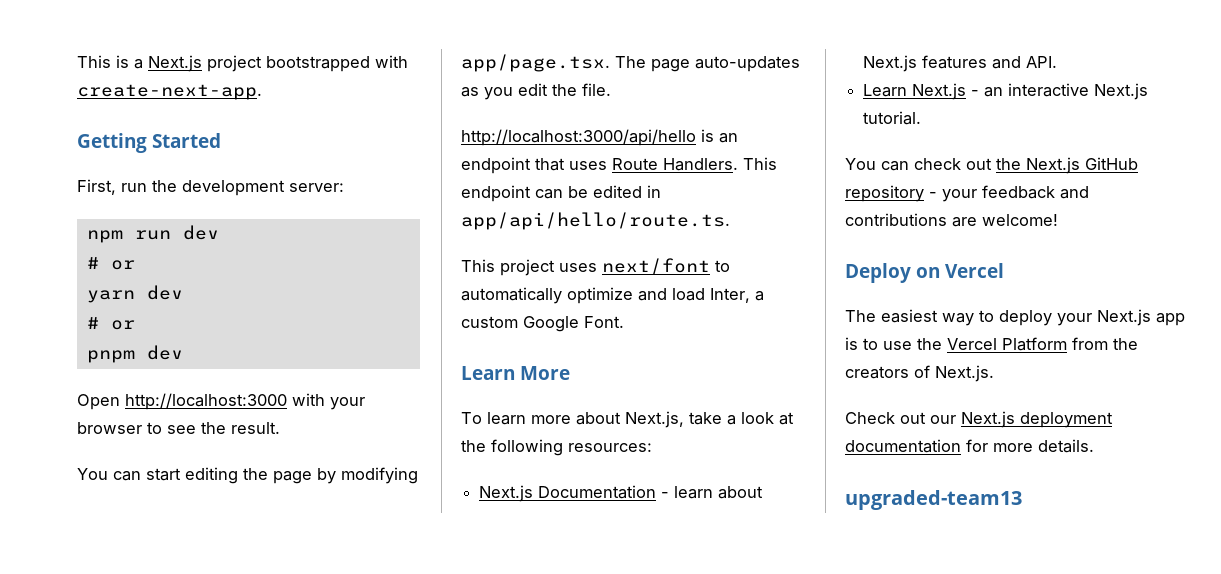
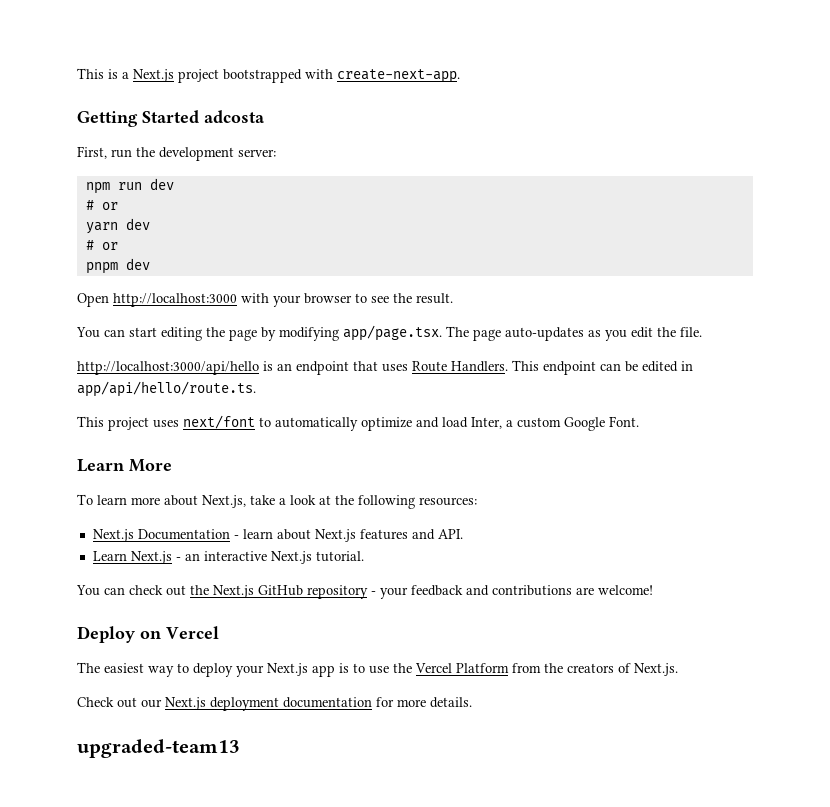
(221, 140) none -> [204,110,265,123] adcosta

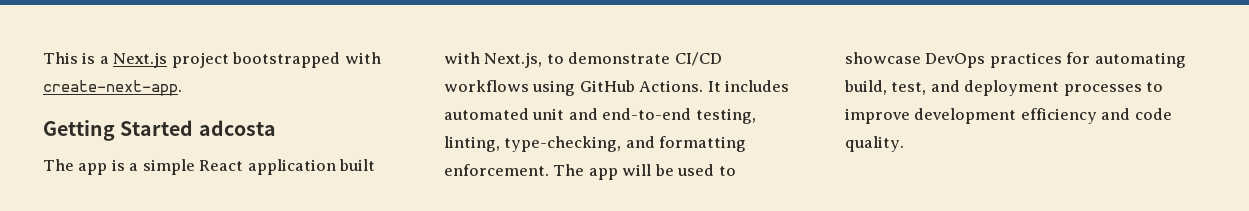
[77,146,276,161] [85,178,174,194] [85,200,118,210] [85,218,150,234] [85,240,118,250] [85,258,150,274] [77,293,453,307] [76,325,702,341] [77,360,693,375] [77,381,256,397] [77,415,639,431] [77,459,172,472] [77,494,477,509] [92,529,463,542] [92,551,364,564] [76,585,653,599] [77,626,219,643] [77,662,678,677] [77,697,472,711] [77,739,240,758] First, run the development server: // npm run dev // # or // yarn dev // # or // pnpm dev // Open http://localhost:3000 with your browser to see the result. // You can start editing the page by modifying app/page.tsx. The page auto-updates as you edit the file. // http://localhost:3000/api/hello is an endpoint that uses Route Handlers. This endpoint can be edited in app/api/hello/route.ts. // This project uses next/font to automatically optimize and load Inter, a custom Google Font. // Learn More // To learn more about Next.js, take a look at the following resources: // Next.js Documentation - learn about Next.js features and API. // Learn Next.js - an interactive Next.js tutorial. // You can check out the Next.js GitHub repository - your feedback and contributions are welcome! // Deploy on Vercel // The easiest way to deploy your Next.js app is to use the Vercel Platform from the creators of Next.js. // Check out our Next.js deployment documentation for more details. // upgraded-team13 -> [43,159,376,175] [444,52,722,68] [444,80,790,96] [444,108,756,124] [444,136,747,152] [444,164,736,180] [845,52,1186,68] [844,80,1164,96] [845,108,1172,124] [845,136,904,152] The app is a simple React application built with Next.js, to demonstrate CI/CD workflows using GitHub Actions. It includes automated unit and end-to-end testing, linting, type-checking, and formatting enforcement. The app will be used to showcase DevOps practices for automating build, test, and deployment processes to improve development efficiency and code quality.

